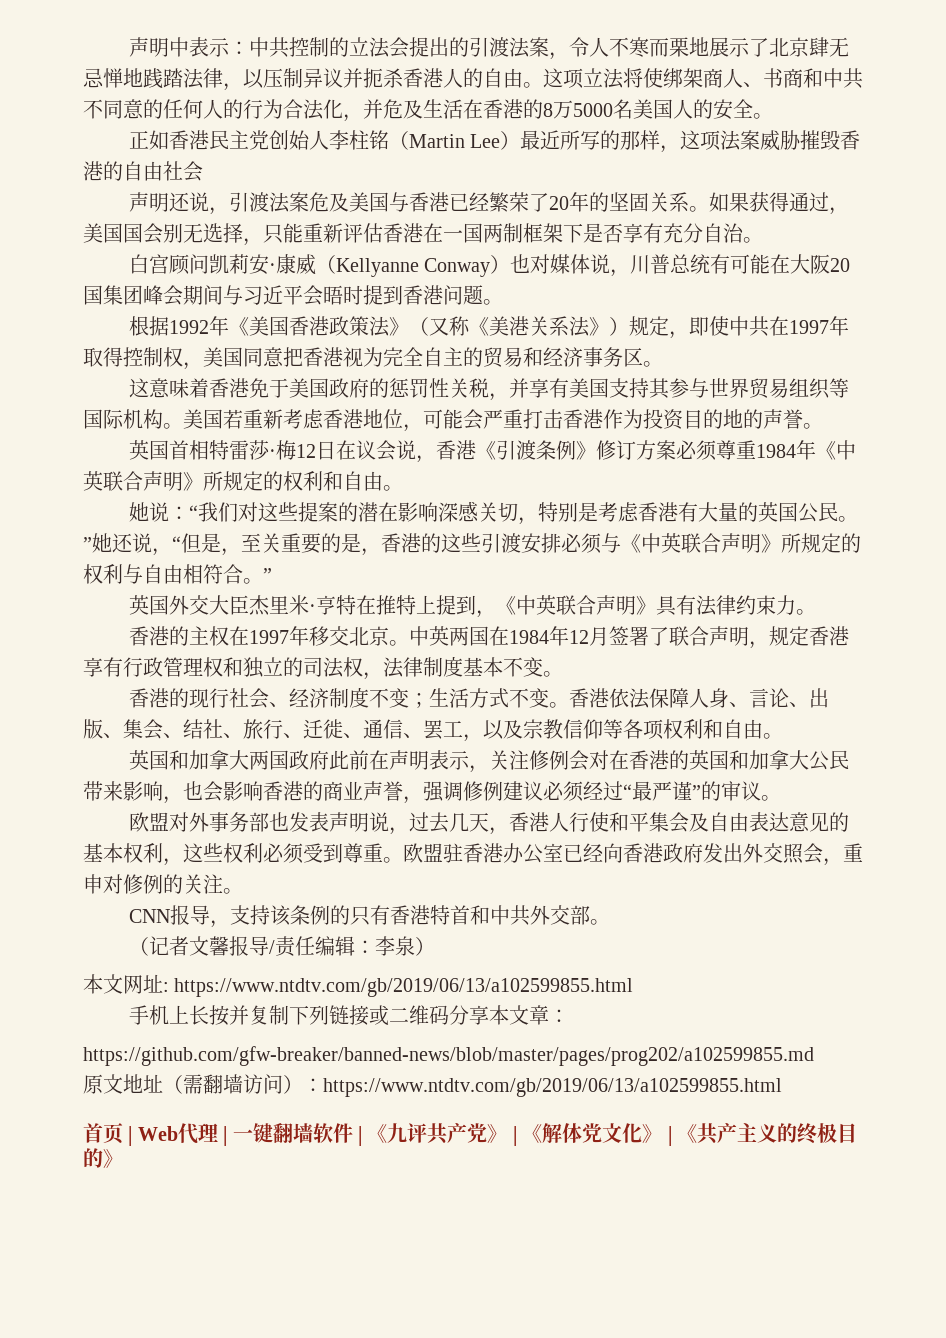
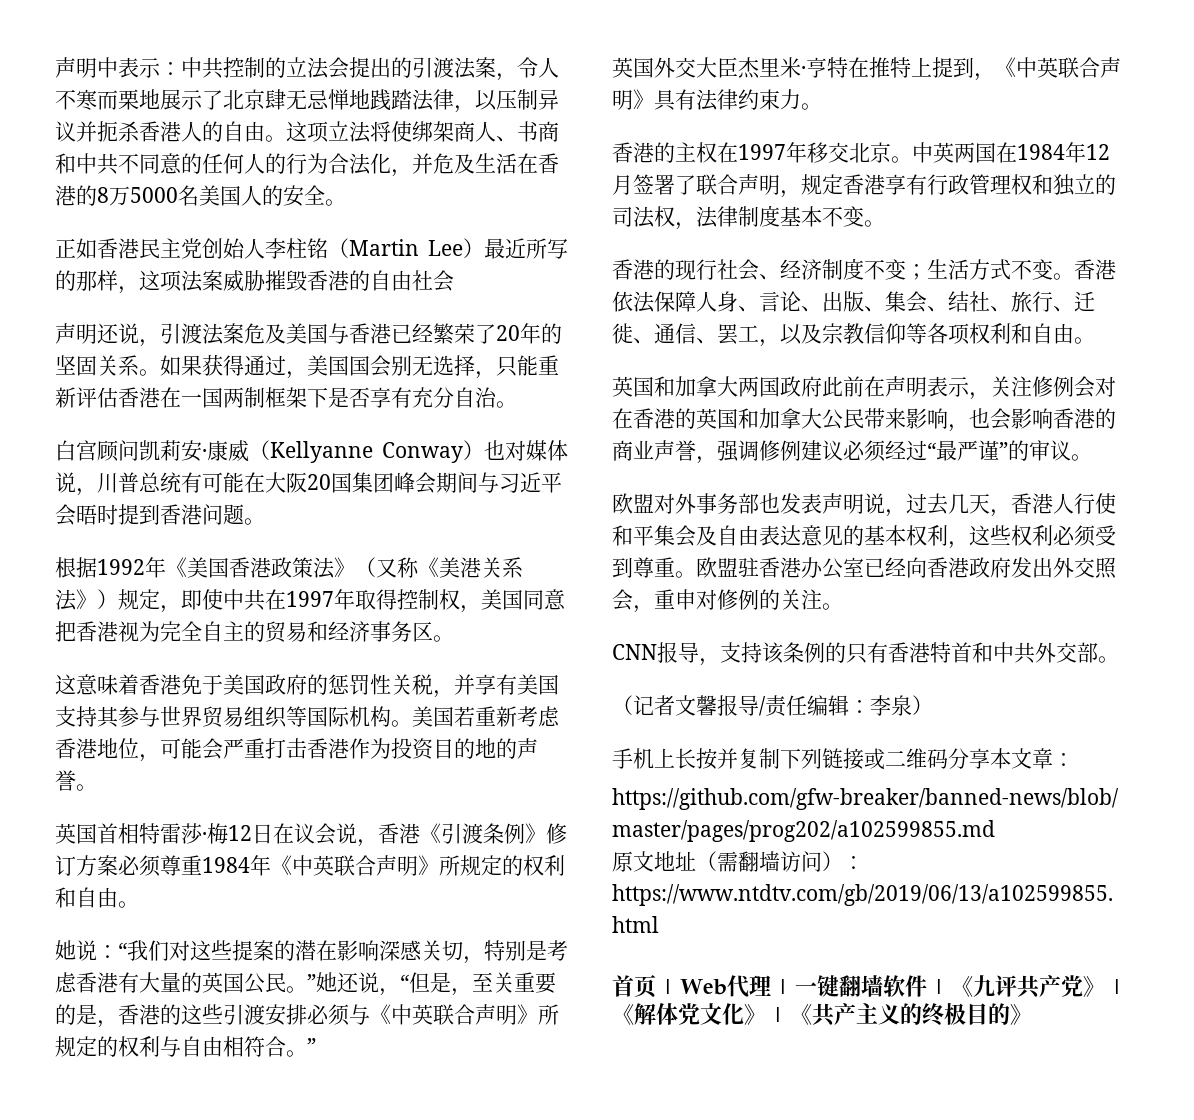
[83,974,634,997] // 本文网址: https://www.ntdtv.com/gb/2019/06/13/a102599855.html -> (933, 705) none

